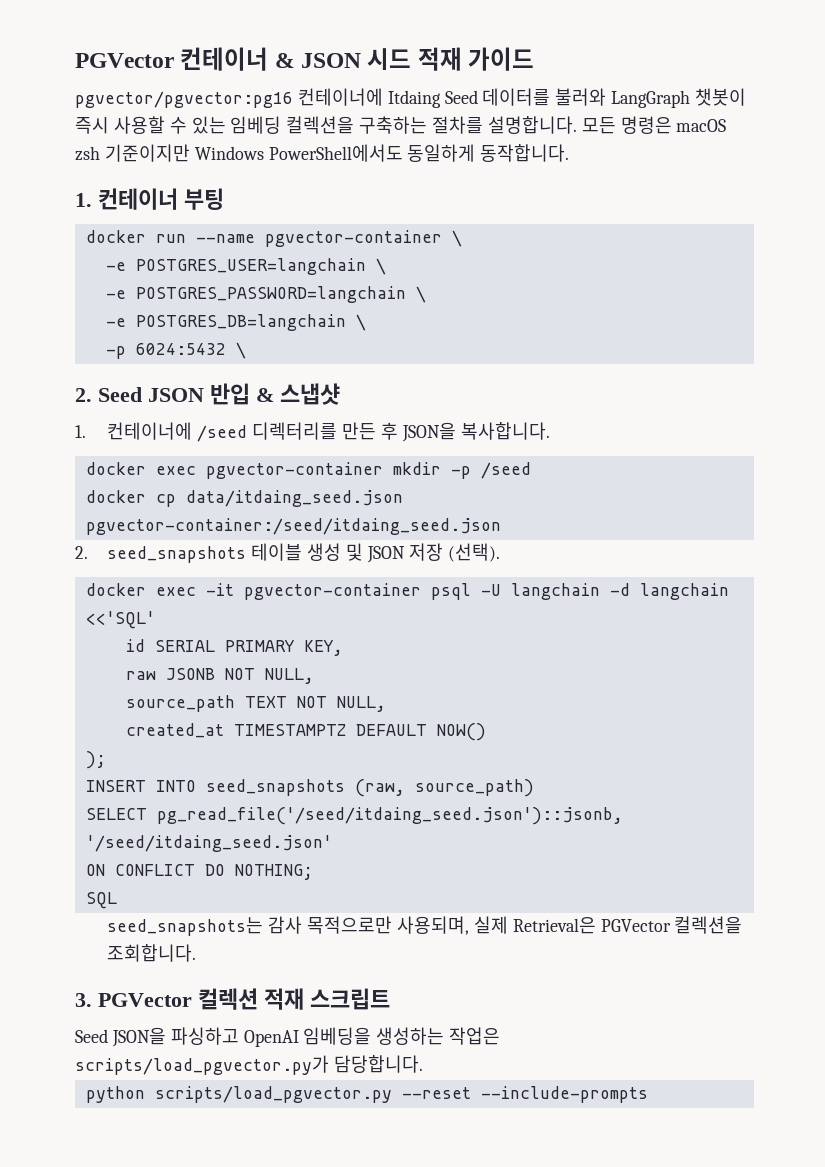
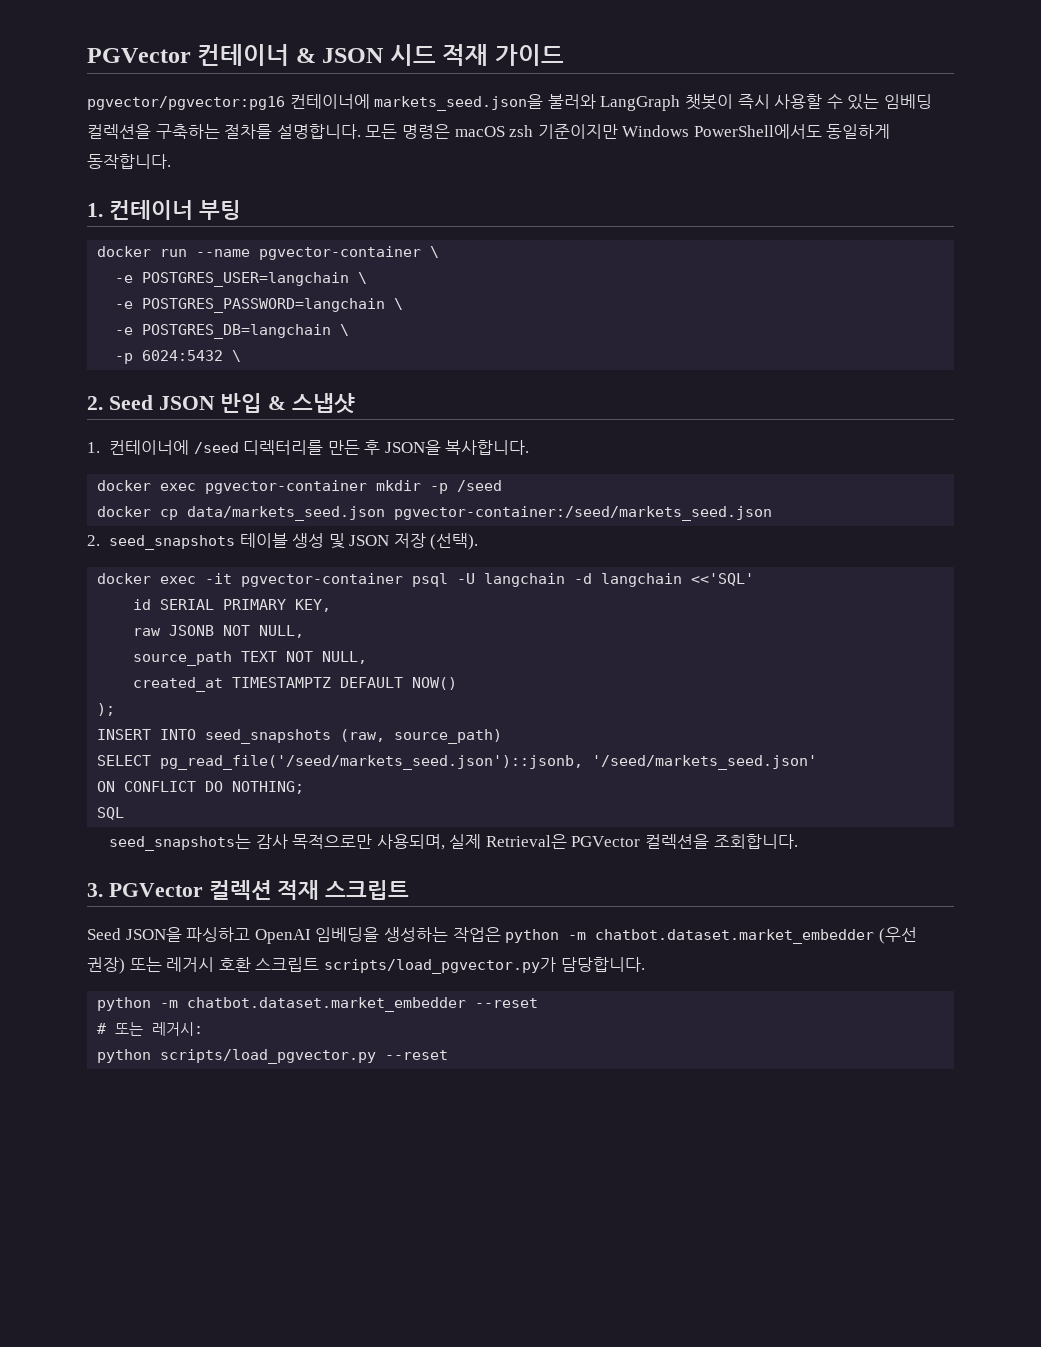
[387,88,551,108] Itdaing Seed 데이터를 -> [374,94,544,111] markets_seed.json을
[185,490,403,507] [85,518,501,535] data/itdaing_seed.json pgvector-container:/seed/itdaing_seed.json -> [187,506,773,521] data/markets_seed.json pgvector-container:/seed/markets_seed.json
[156,807,623,825] [85,835,332,852] pg_read_file('/seed/itdaing_seed.json')::jsonb, '/seed/itdaing_seed.json' -> [160,755,818,770] pg_read_file('/seed/markets_seed.json')::jsonb, '/seed/markets_seed.json'
[75,1055,423,1075] scripts/load_pgvector.py가 담당합니다. -> [505,927,917,944] [87,957,645,974] [97,997,539,1012] [97,1022,204,1036] python -m chatbot.dataset.market_embedder (우선 권장) 또는 레거시 호환 스크립트 scripts/load_pgvector.py가 담당합니다. // python -m chatbot.dataset.market_embedder --reset // # 또는 레거시:
[480,1086,648,1103] --include-prompts -> (449, 1055) none

